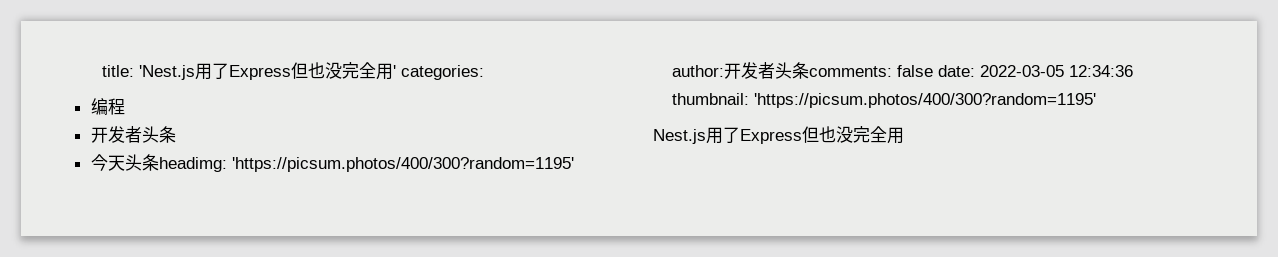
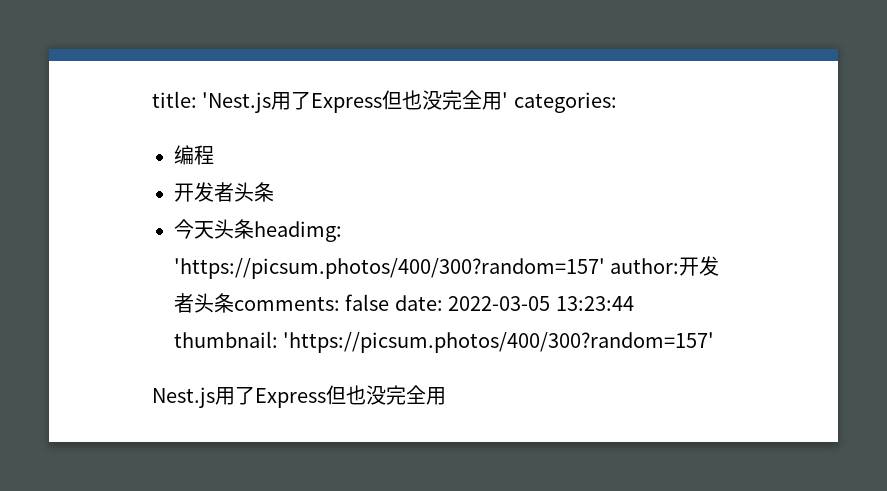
[231,157,574,172] 'https://picsum.photos/400/300?random=1195' -> [174,258,605,279] 'https://picsum.photos/400/300?random=157'
[1068,65,1133,77] [671,93,1096,108] 12:34:36 thumbnail: 'https://picsum.photos/400/300?random=1195' -> [555,296,634,311] [174,331,715,353] 13:23:44 thumbnail: 'https://picsum.photos/400/300?random=157'

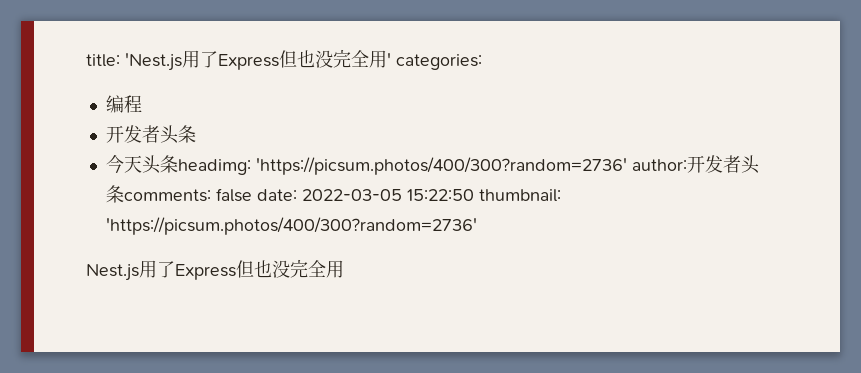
[174,258,605,279] 'https://picsum.photos/400/300?random=157' -> [255,157,627,175] 'https://picsum.photos/400/300?random=2736'
[555,296,634,311] [174,331,715,353] 13:23:44 thumbnail: 'https://picsum.photos/400/300?random=157' -> [406,189,561,202] [105,217,477,235] 15:22:50 thumbnail: 'https://picsum.photos/400/300?random=2736'

